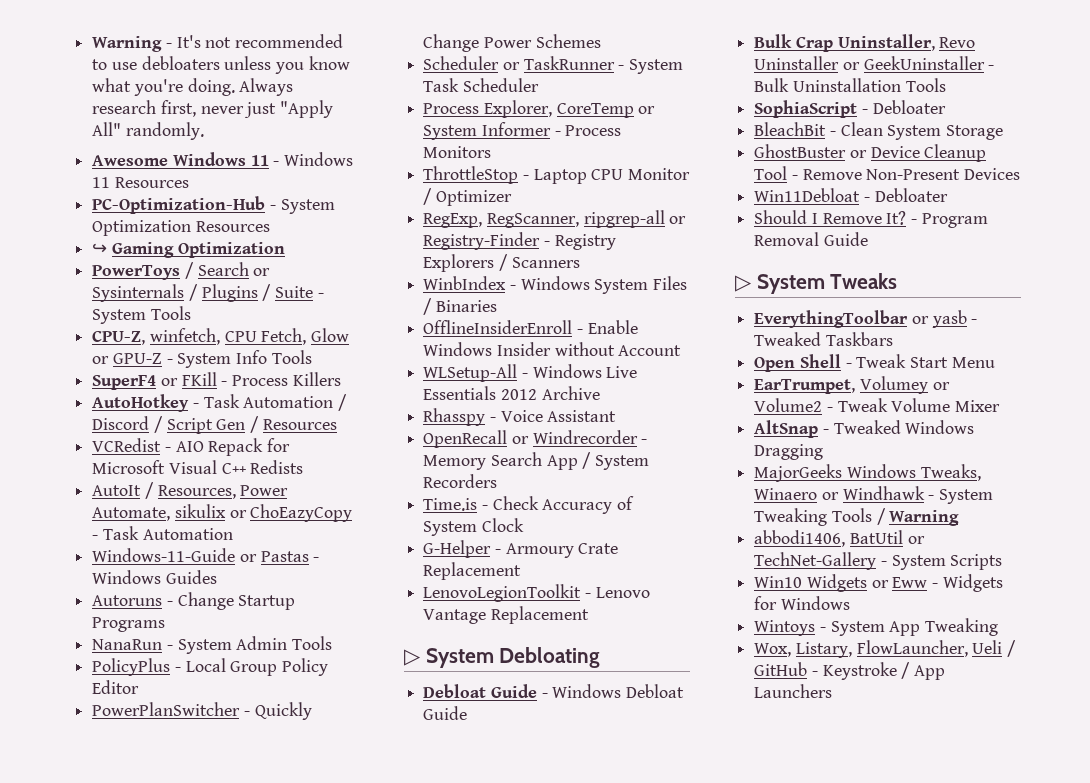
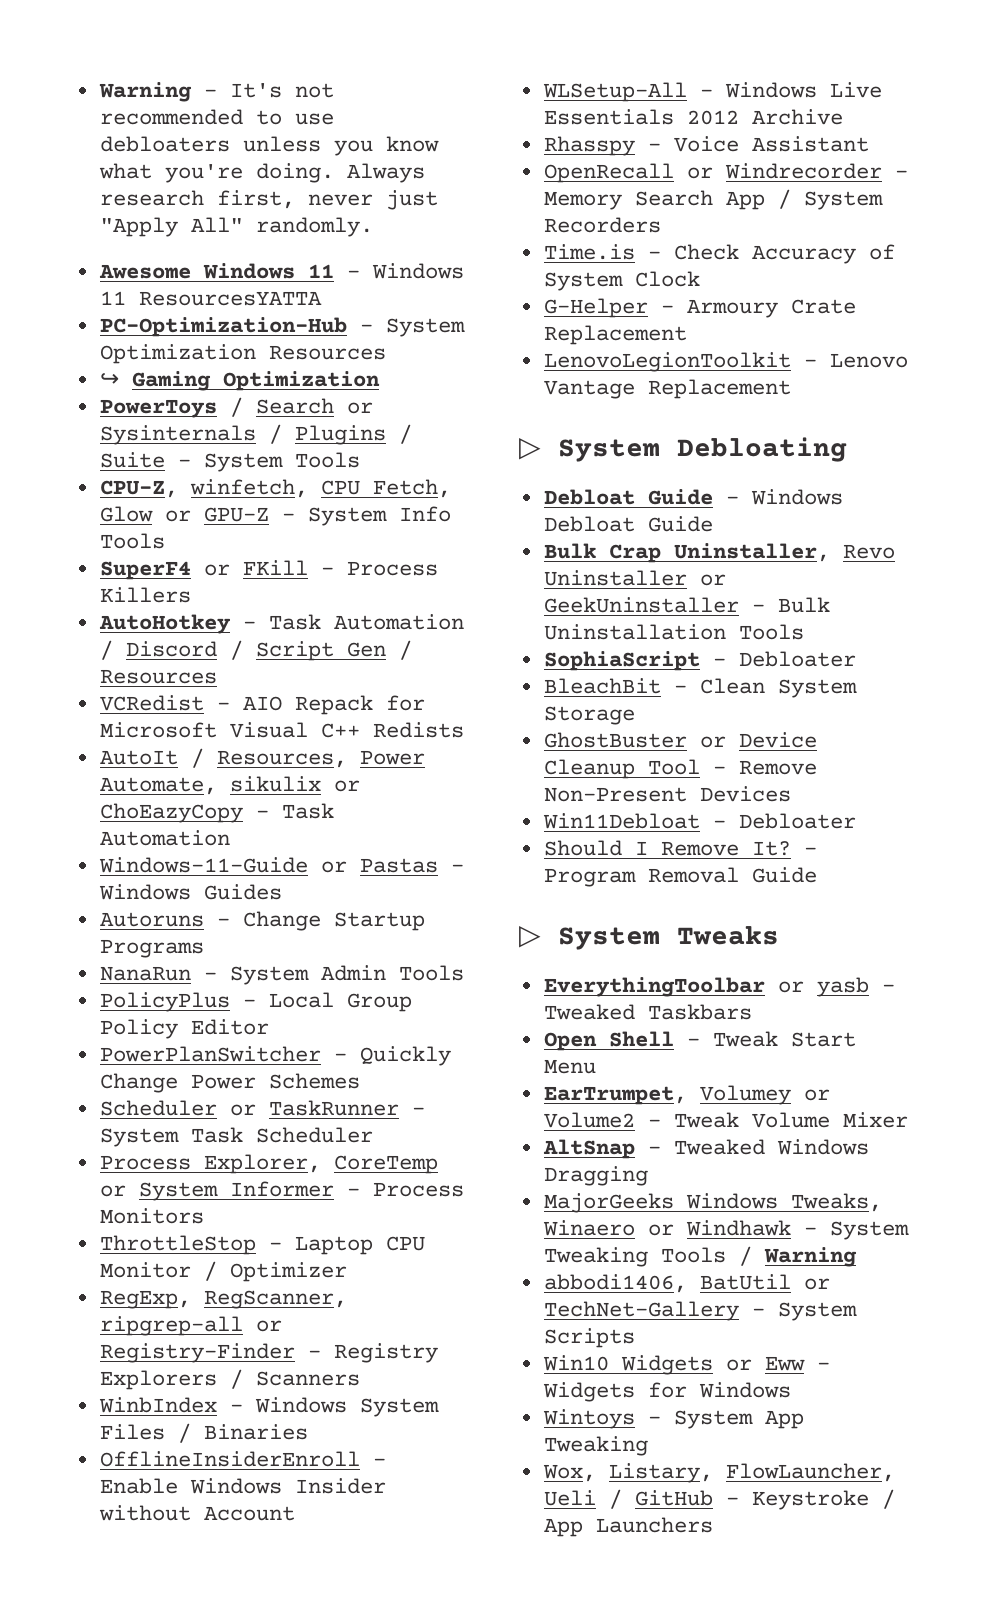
[114,177,189,188] Resources -> [138,291,322,306] ResourcesYATTA

